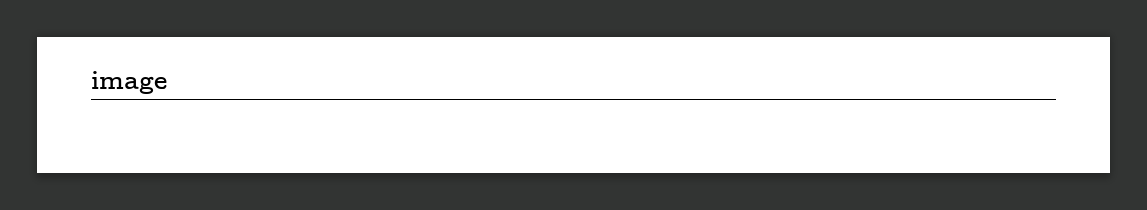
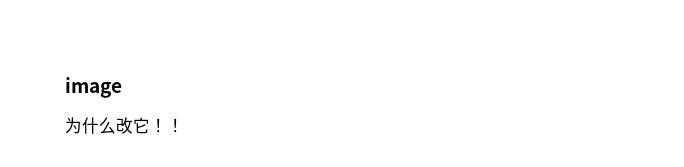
(167, 82) none -> [65,117,184,134] // 为什么改它！！

